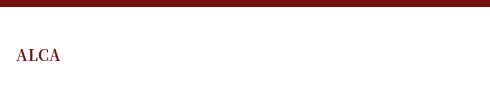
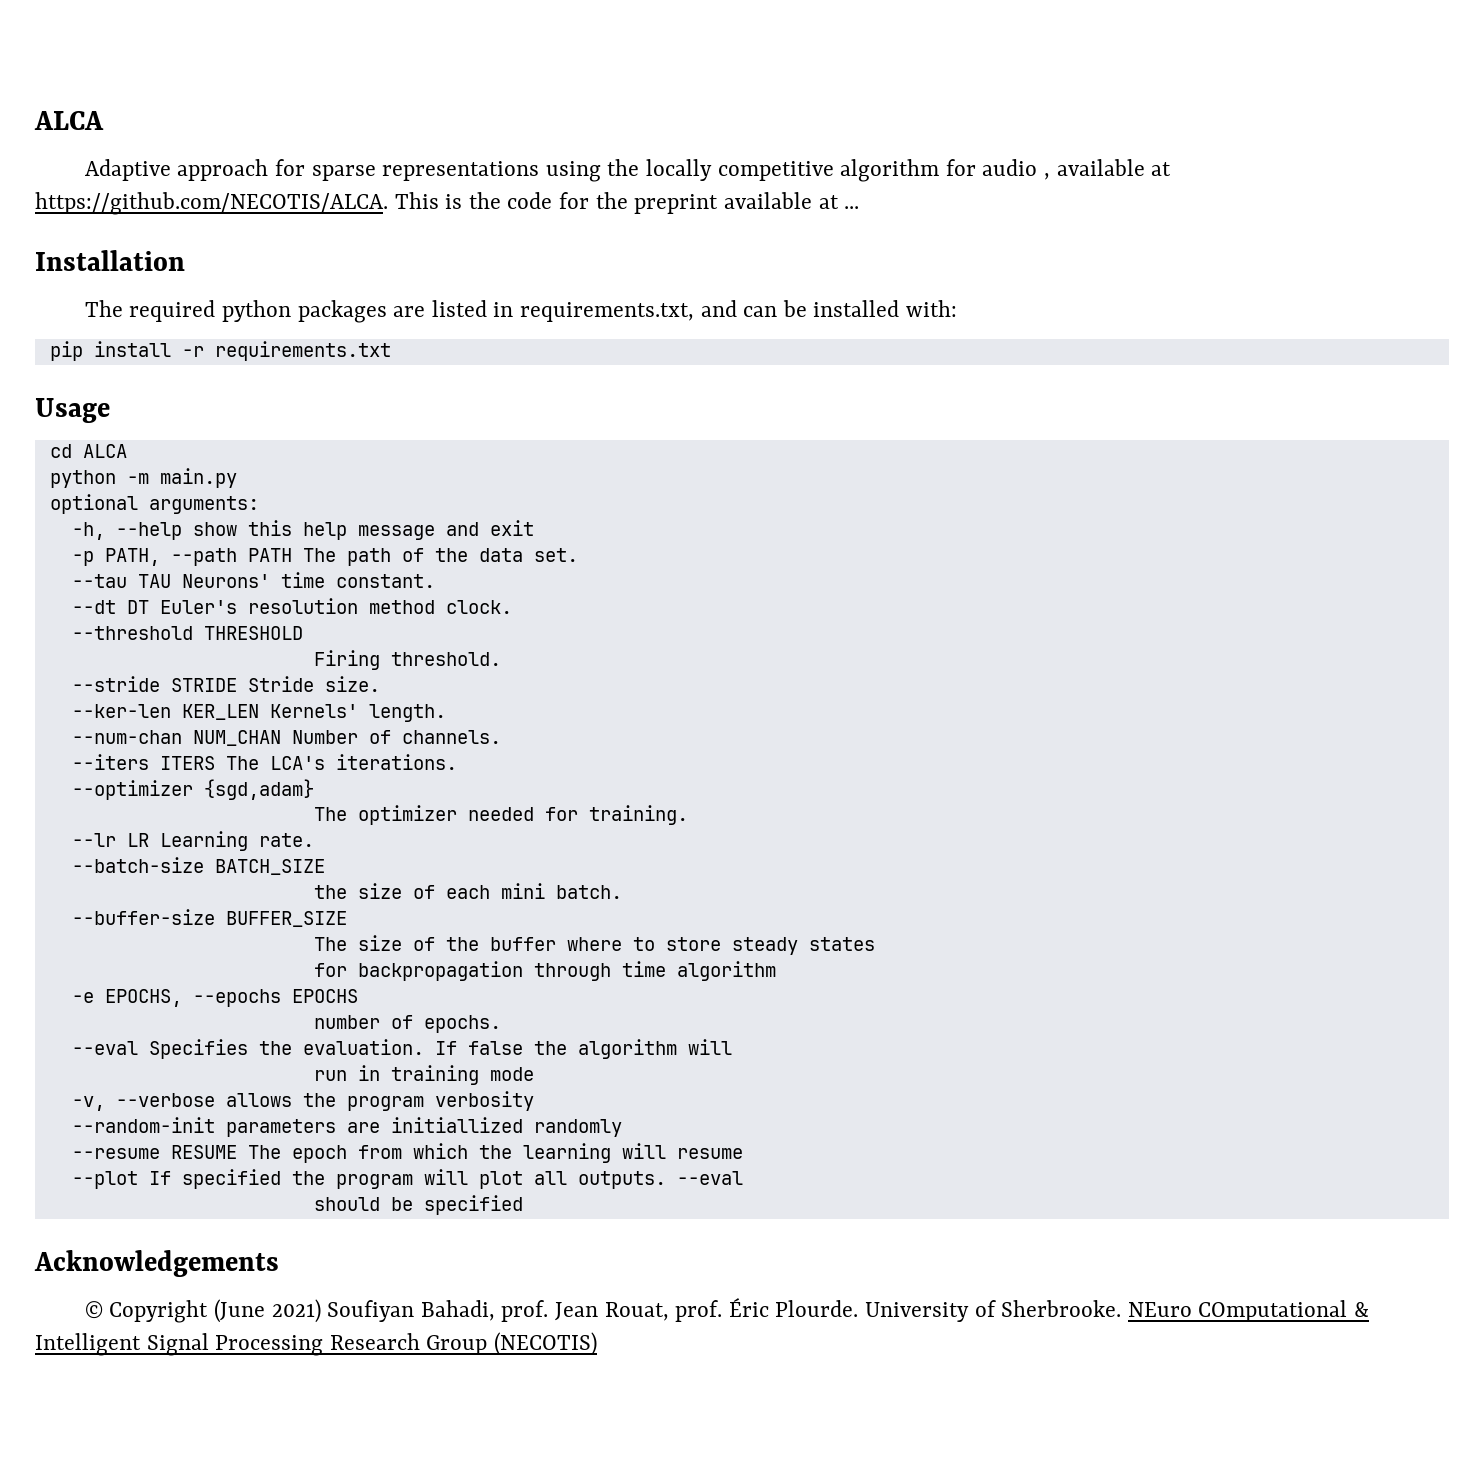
[16,49,61,61] ALCA -> [34,111,104,130] [84,159,1172,182] [35,192,860,215] [35,250,185,271] [84,300,958,323] [49,341,391,361] [35,398,110,423] [49,444,127,458] [49,468,237,488] [49,494,259,514] [71,520,534,540] [71,548,578,566] [71,572,435,588] [71,598,512,614] [71,626,303,640] [313,650,501,670] [71,676,380,692] [71,704,446,722] [71,730,501,746] [71,754,457,770] [71,779,314,800] [313,805,688,825] [71,831,314,851] [71,857,325,875] [313,883,622,899] [71,909,347,927] [313,935,875,955] [313,961,776,981] [71,989,358,1007] [313,1015,501,1033] [71,1039,732,1059] [313,1065,534,1085] [71,1091,534,1111] [71,1117,622,1137] [71,1143,743,1163] [71,1169,743,1189] [313,1195,523,1215] [34,1250,279,1277] [84,1298,1370,1323] [35,1332,598,1356] ALCA // Adaptive approach for sparse representations using the locally competitive algorithm for audio , available at https://github.com/NECOTIS/ALCA. This is the code for the preprint available at ... // Installation // The required python packages are listed in requirements.txt, and can be installed with: // pip install -r requirements.txt // Usage // cd ALCA // python -m main.py // optional arguments: // -h, --help show this help message and exit // -p PATH, --path PATH The path of the data set. // --tau TAU Neurons' time constant. // --dt DT Euler's resolution method clock. // --threshold THRESHOLD // Firing threshold. // --stride STRIDE Stride size. // --ker-len KER_LEN Kernels' length. // --num-chan NUM_CHAN Number of channels. // --iters ITERS The LCA's iterations. // --optimizer {sgd,adam} // The optimizer needed for training. // --lr LR Learning rate. // --batch-size BATCH_SIZE // the size of each mini batch. // --buffer-size BUFFER_SIZE // The size of the buffer where to store steady states // for backpropagation through time algorithm // -e EPOCHS, --epochs EPOCHS // number of epochs. // --eval Specifies the evaluation. If false the algorithm will // run in training mode // -v, --verbose allows the program verbosity // --random-init parameters are initiallized randomly // --resume RESUME The epoch from which the learning will resume // --plot If specified the program will plot all outputs. --eval // should be specified // Acknowledgements // © Copyright (June 2021) Soufiyan Bahadi, prof. Jean Rouat, prof. Éric Plourde. University of Sherbrooke. NEuro COmputational & Intelligent Signal Processing Research Group (NECOTIS)

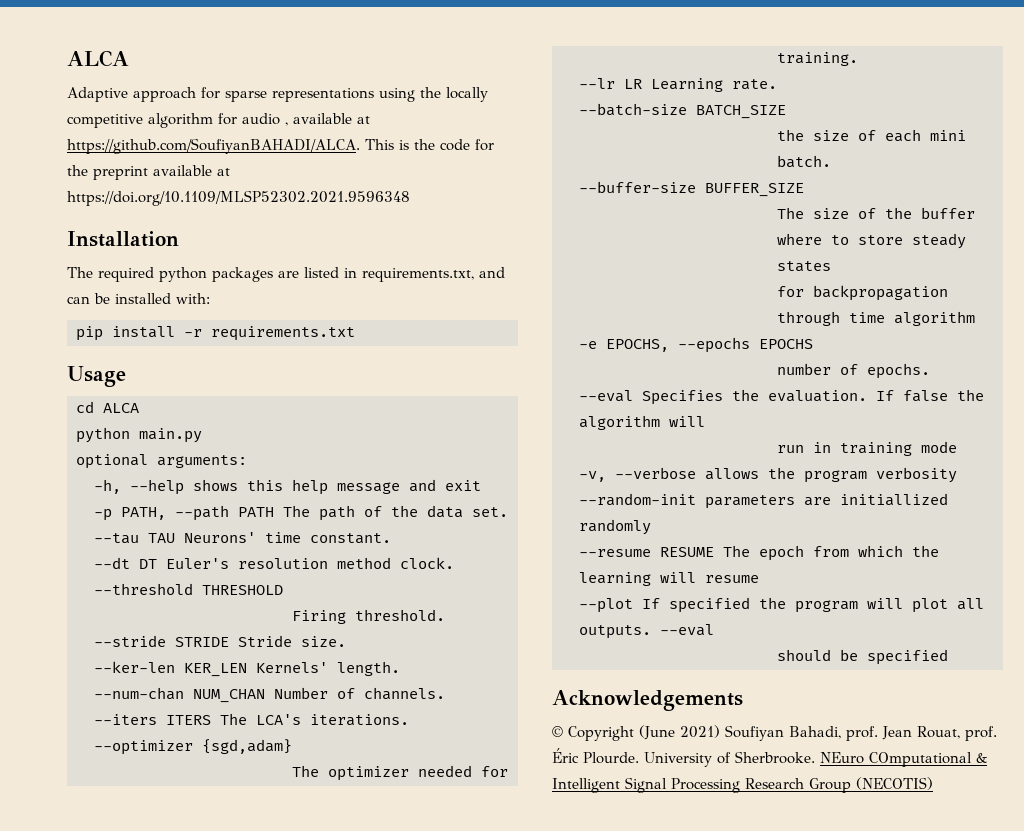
[35,192,388,215] https://github.com/NECOTIS/ALCA. -> [67,138,360,154] https://github.com/SoufiyanBAHADI/ALCA.
[844,206,860,209] ... -> [67,190,410,206] https://doi.org/10.1109/MLSP52302.2021.9596348
[126,473,149,484] -m -> (130, 435) none
[192,522,237,536] show -> [193,479,238,491] shows

